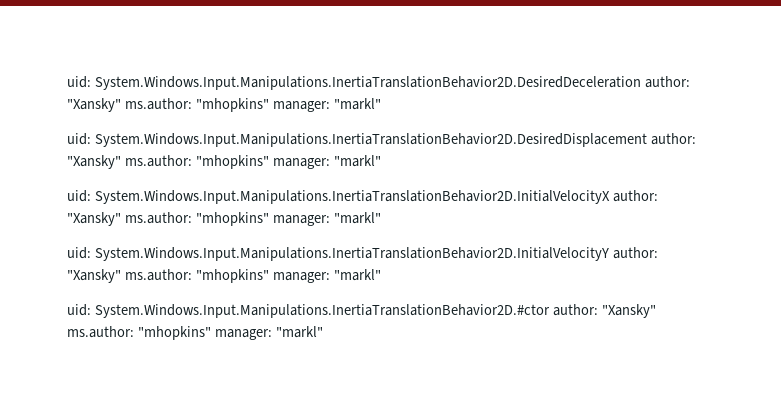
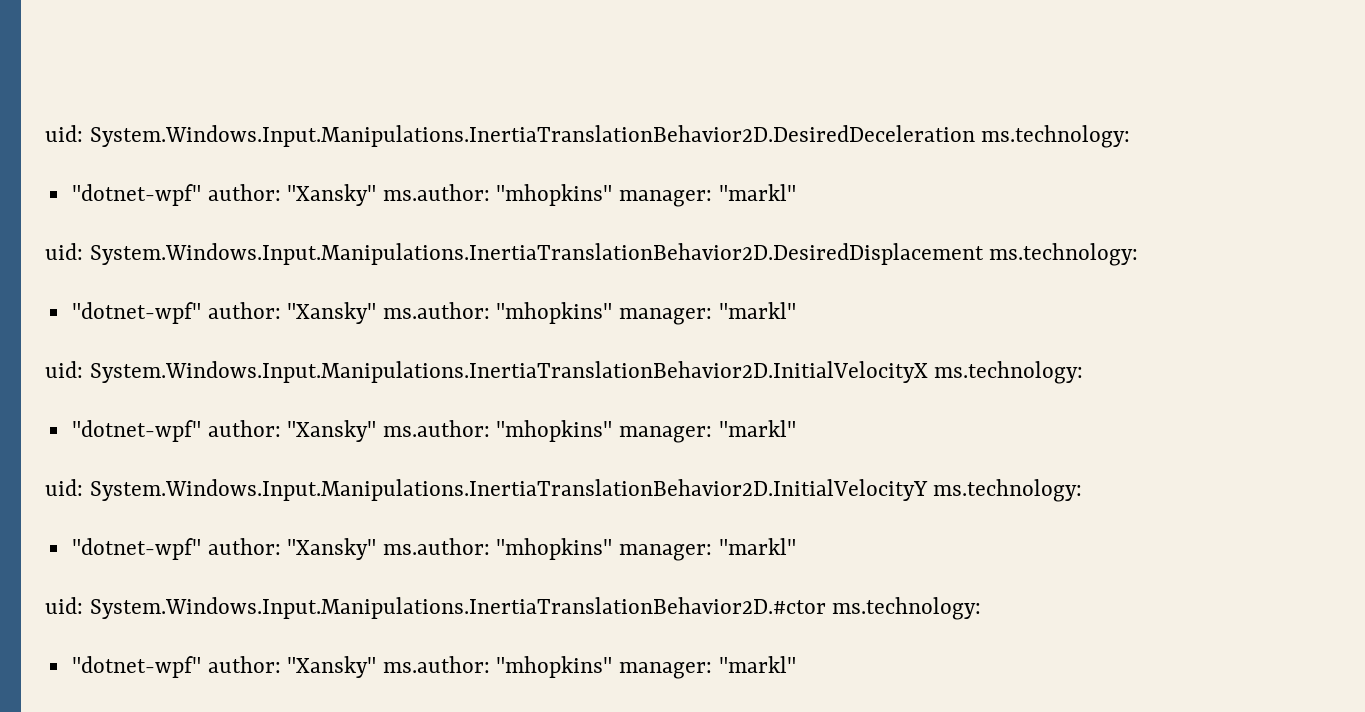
(641, 83) none -> [981,125,1131,148] [71,184,201,206] ms.technology: // "dotnet-wpf"
(647, 140) none -> [989,243,1139,266] [71,302,201,324] ms.technology: // "dotnet-wpf"
(610, 197) none -> [934,361,1084,384] [71,420,201,442] ms.technology: // "dotnet-wpf"
(609, 254) none -> [933,479,1083,502] [71,538,201,560] ms.technology: // "dotnet-wpf"
(550, 311) none -> [832,597,982,620] [71,656,201,678] ms.technology: // "dotnet-wpf"

